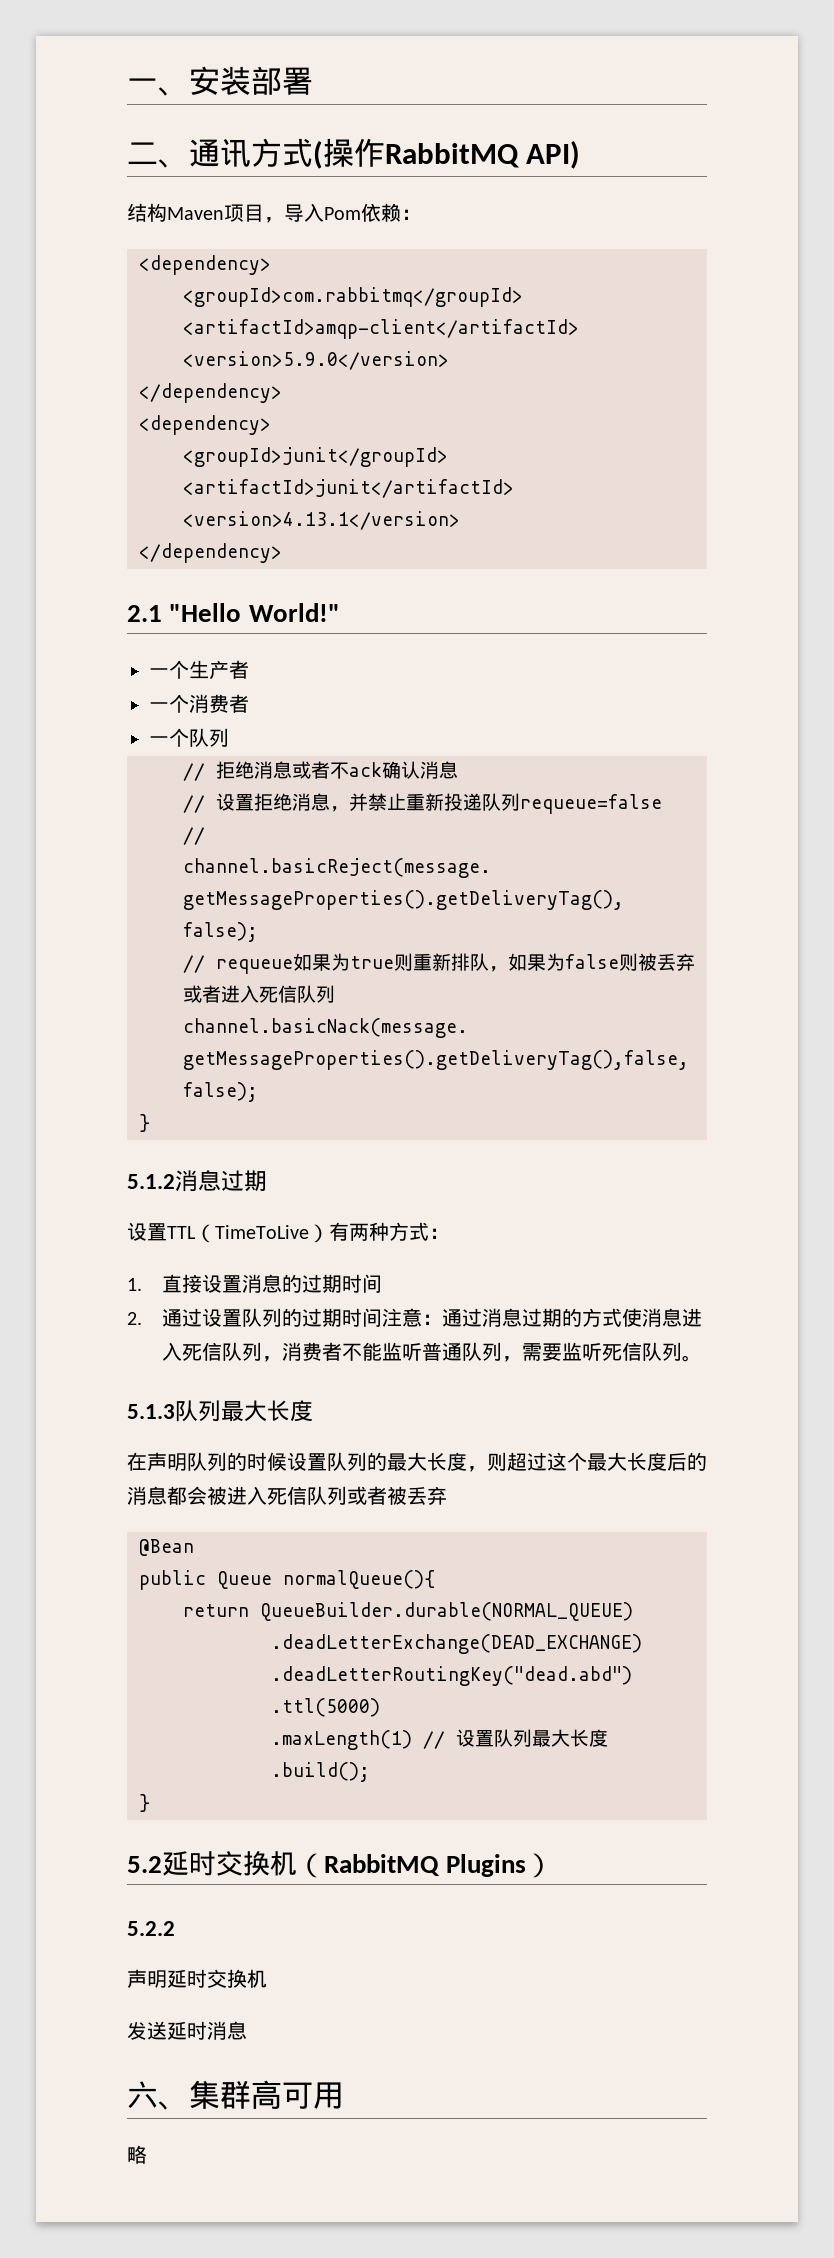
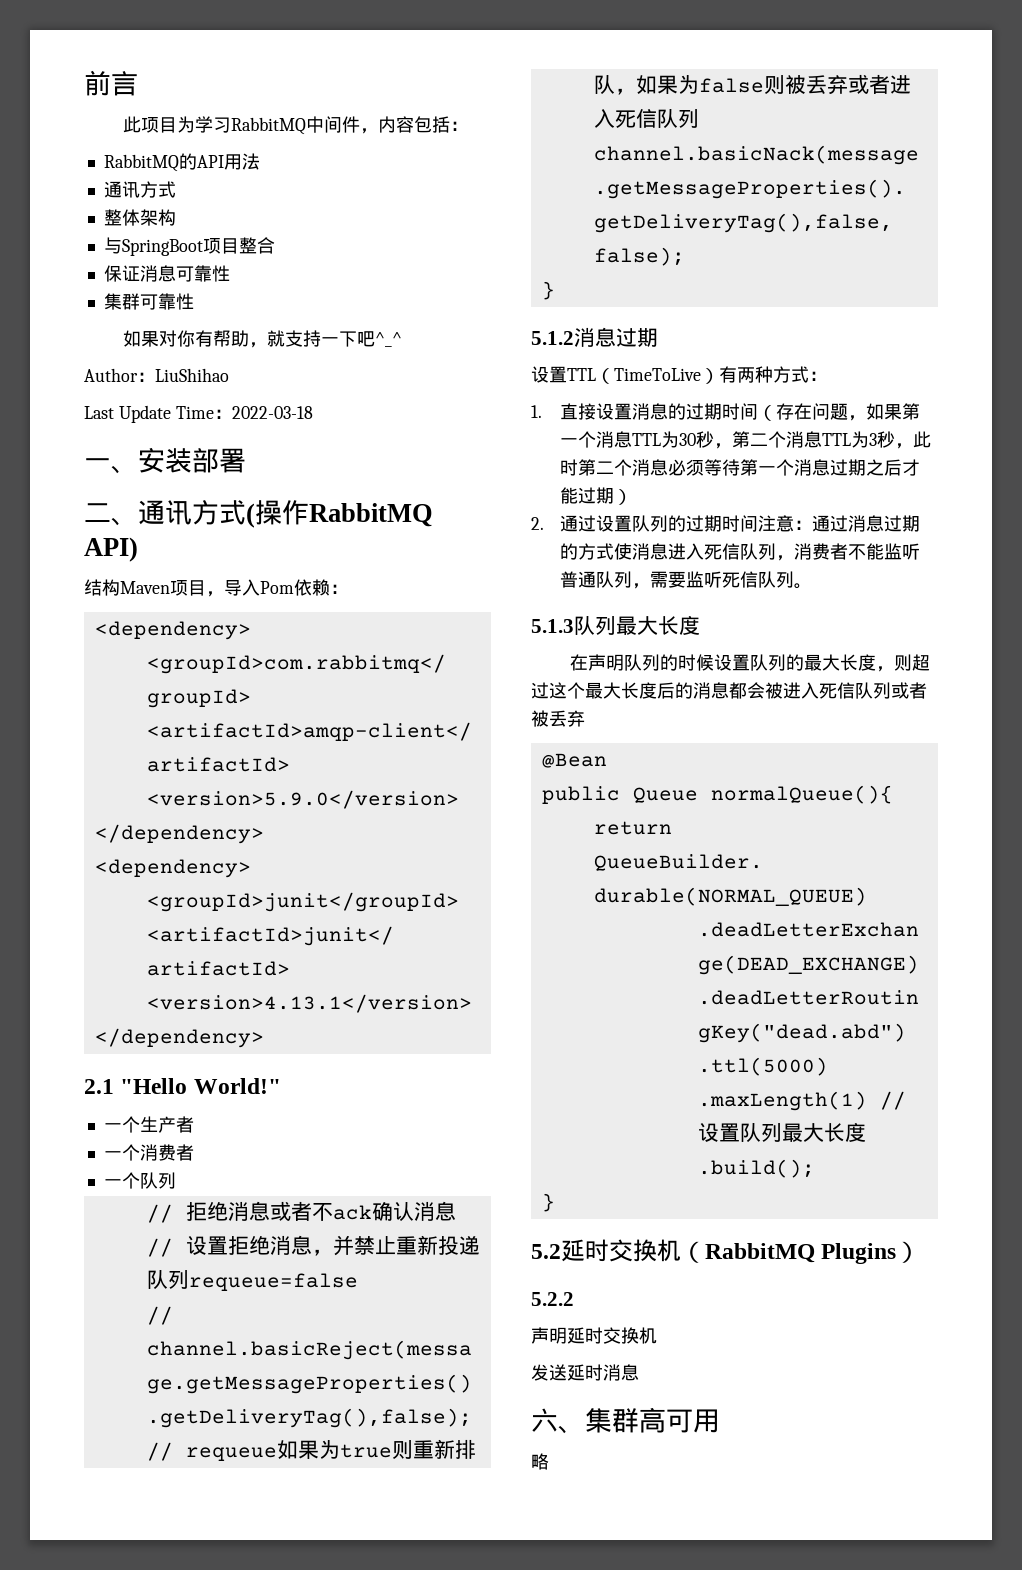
(127, 85) none -> [84,70,138,96] [123,116,469,135] [103,153,260,172] [103,181,176,198] [103,209,176,226] [103,237,275,256] [103,265,230,282] [103,293,194,310] [123,330,403,348] [84,368,229,382] [84,405,313,423] 前言 // 此项目为学习RabbitMQ中间件，内容包括： // RabbitMQ的API用法 // 通讯方式 // 整体架构 // 与SpringBoot项目整合 // 保证消息可靠性 // 集群可靠性 // 如果对你有帮助，就支持一下吧^_^ // Author：LiuShihao // Last Update Time：2022-03-18 //
(382, 1283) none -> [758,403,921,421] [560,431,932,449] [560,459,921,476] [560,487,633,505] （存在问题，如果第一个消息TTL为30秒，第二个消息TTL为3秒，此时第二个消息必须等待第一个消息过期之后才能过期）

